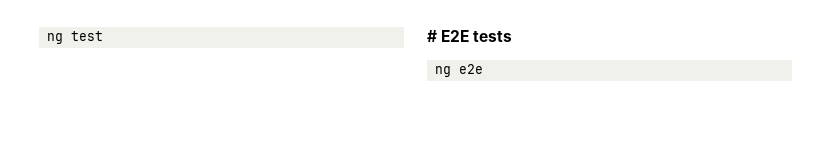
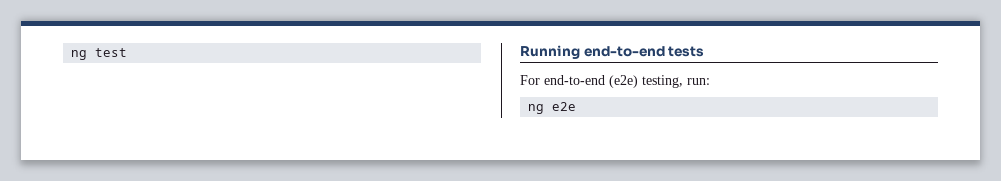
[427,30,470,42] # E2E -> [520,45,665,59] Running end-to-end
(513, 36) none -> [520,75,710,88] // For end-to-end (e2e) testing, run:

